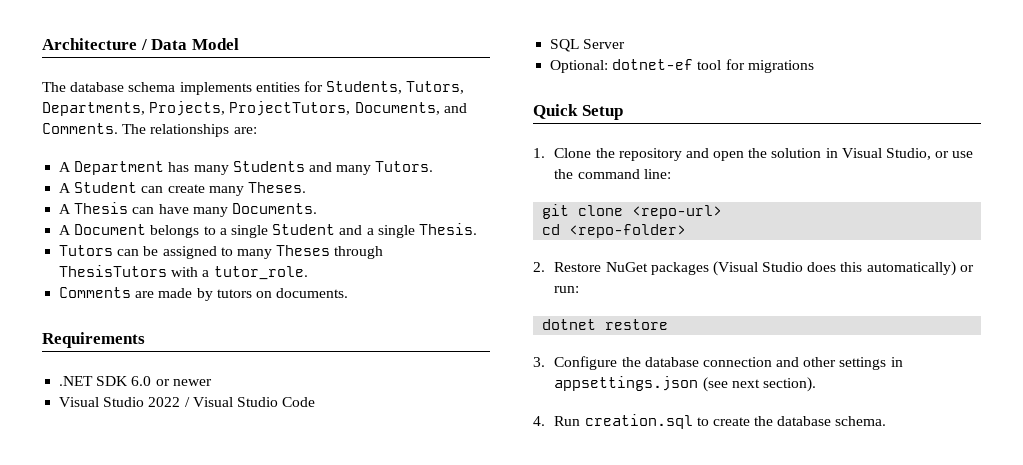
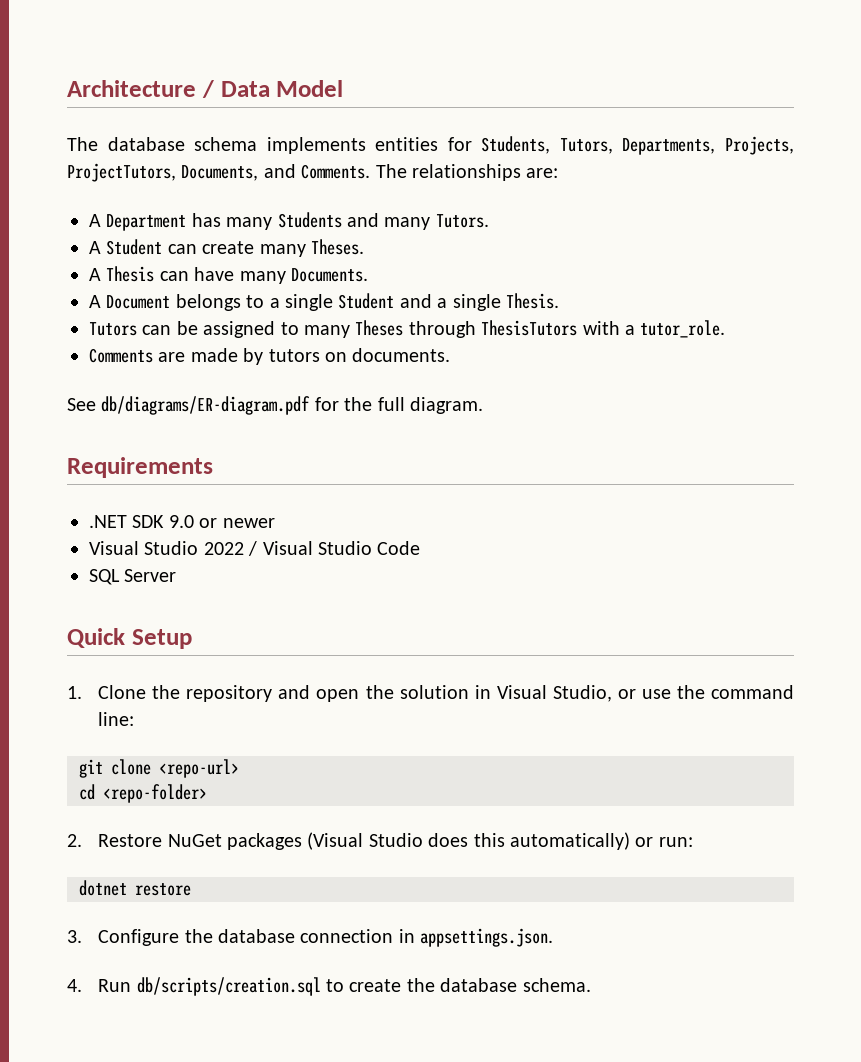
(349, 293) none -> [67,396,483,415] // See db/diagrams/ER-diagram.pdf for the full diagram.
[131,376,152,386] 6.0 -> [168,515,194,528] 9.0
[550,59,814,73] // Optional: dotnet-ef tool for migrations -> (177, 575) none
[776,357,903,370] [554,376,816,392] and other settings in appsettings.json (see next section). -> [398,928,554,947] in appsettings.json.
[584,414,693,429] creation.sql -> [136,977,321,996] db/scripts/creation.sql

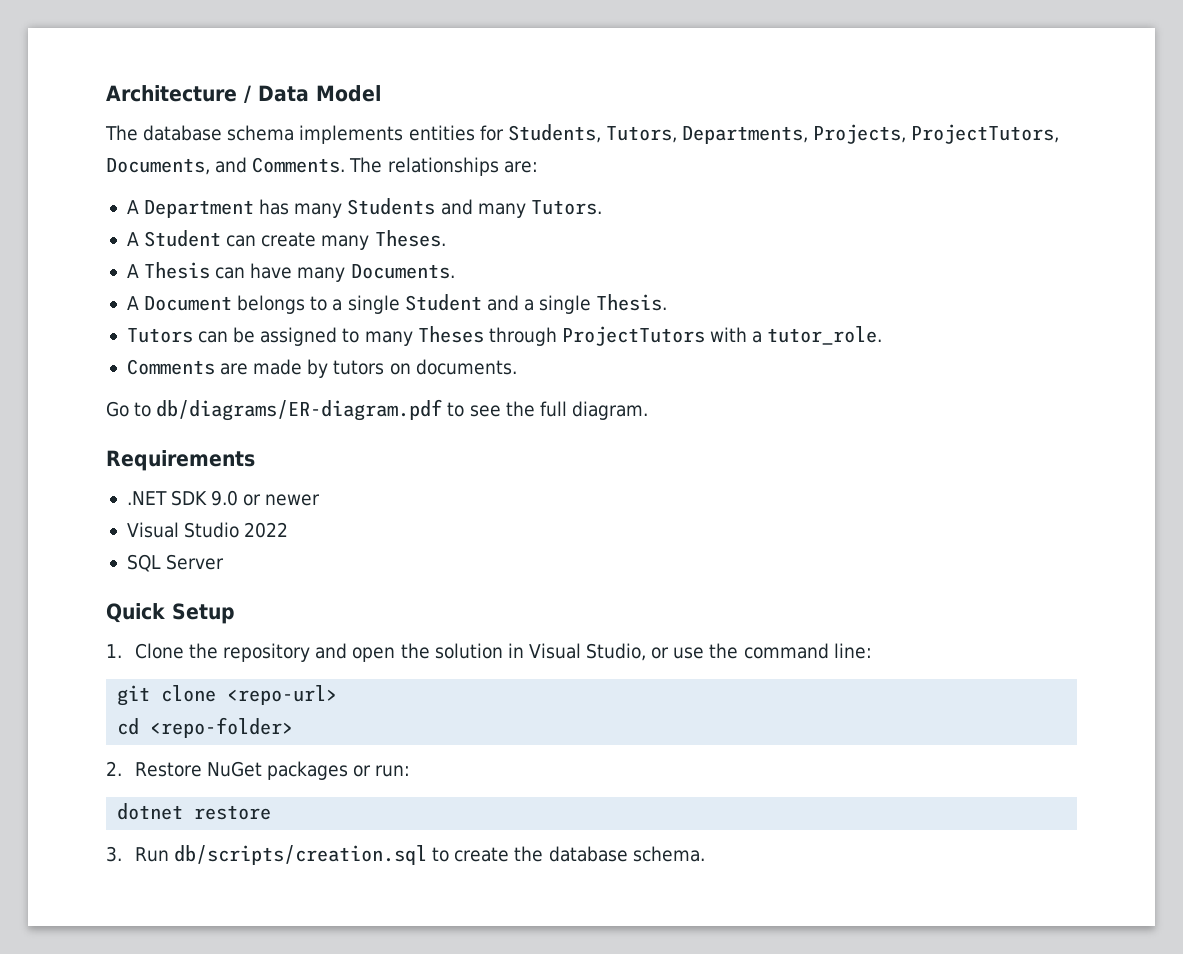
[481,320,578,336] ThesisTutors -> [561,326,705,346] ProjectTutors
[67,396,339,415] See db/diagrams/ER-diagram.pdf for -> [106,399,501,421] Go to db/diagrams/ER-diagram.pdf to see
[248,541,421,556] / Visual Studio Code -> (289, 530) none
[307,832,631,850] (Visual Studio does this automatically) -> (349, 770) none
[98,928,554,947] [67,979,82,992] Configure the database connection in appsettings.json. // 4. -> (122, 854) none

